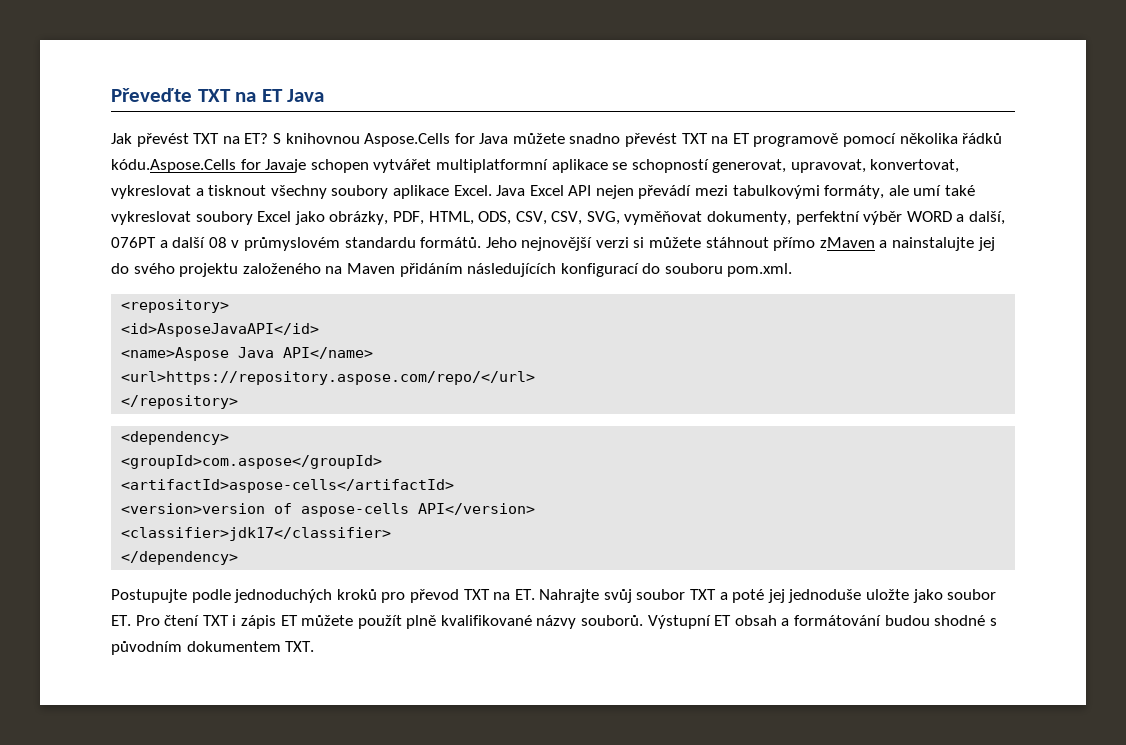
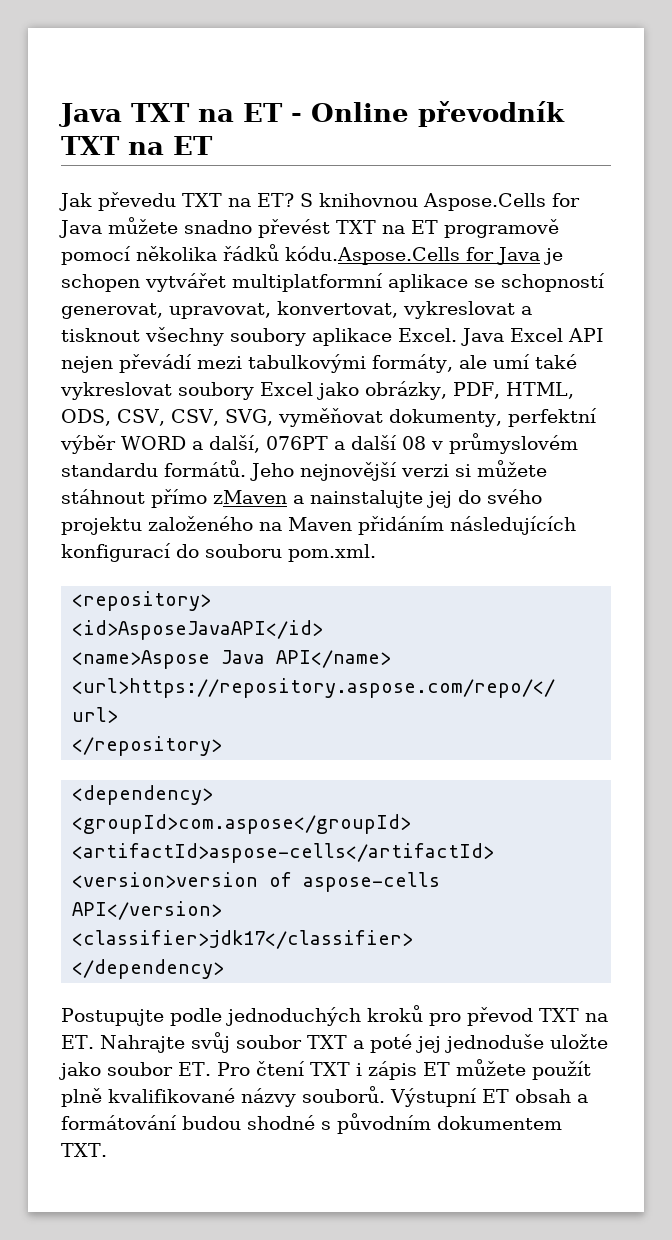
[111,88,325,102] Převeďte TXT na ET Java -> [59,101,565,127] [61,136,213,155] Java TXT na ET - Online převodník TXT na ET
[136,133,189,147] převést -> [98,192,176,211] převedu
[265,159,307,173] Javaje -> [497,247,563,265] Java je

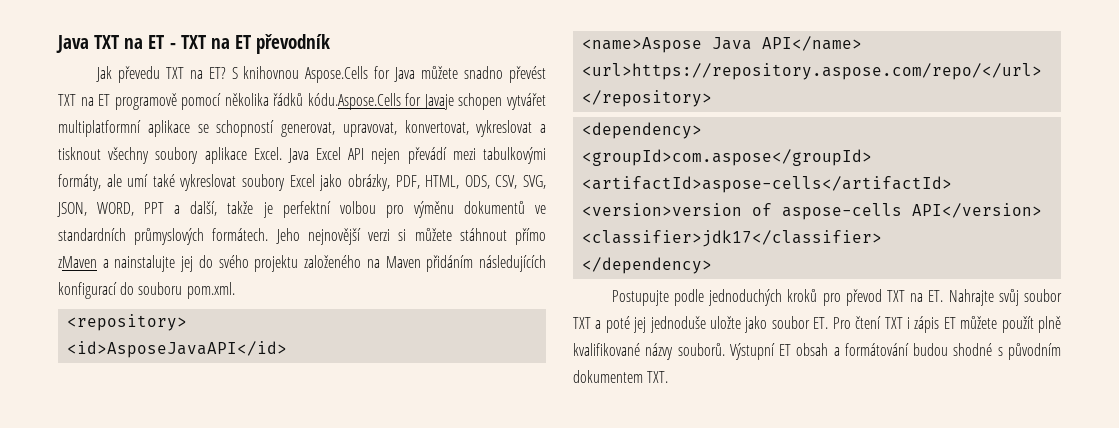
[311,101,565,127] [61,136,213,155] Online převodník TXT na ET -> [180,34,331,54] TXT na ET převodník
[497,247,563,265] Java je -> [423,94,454,110] Javaje
[170,408,597,427] [60,433,578,454] [61,460,246,477] CSV, SVG, vyměňovat dokumenty, perfektní výběr WORD a další, 076PT a další 08 v průmyslovém standardu formátů. -> [523,175,546,189] [57,201,546,218] [58,228,269,245] SVG, JSON, WORD, PPT a další, takže je perfektní volbou pro výměnu dokumentů ve standardních průmyslových formátech.

